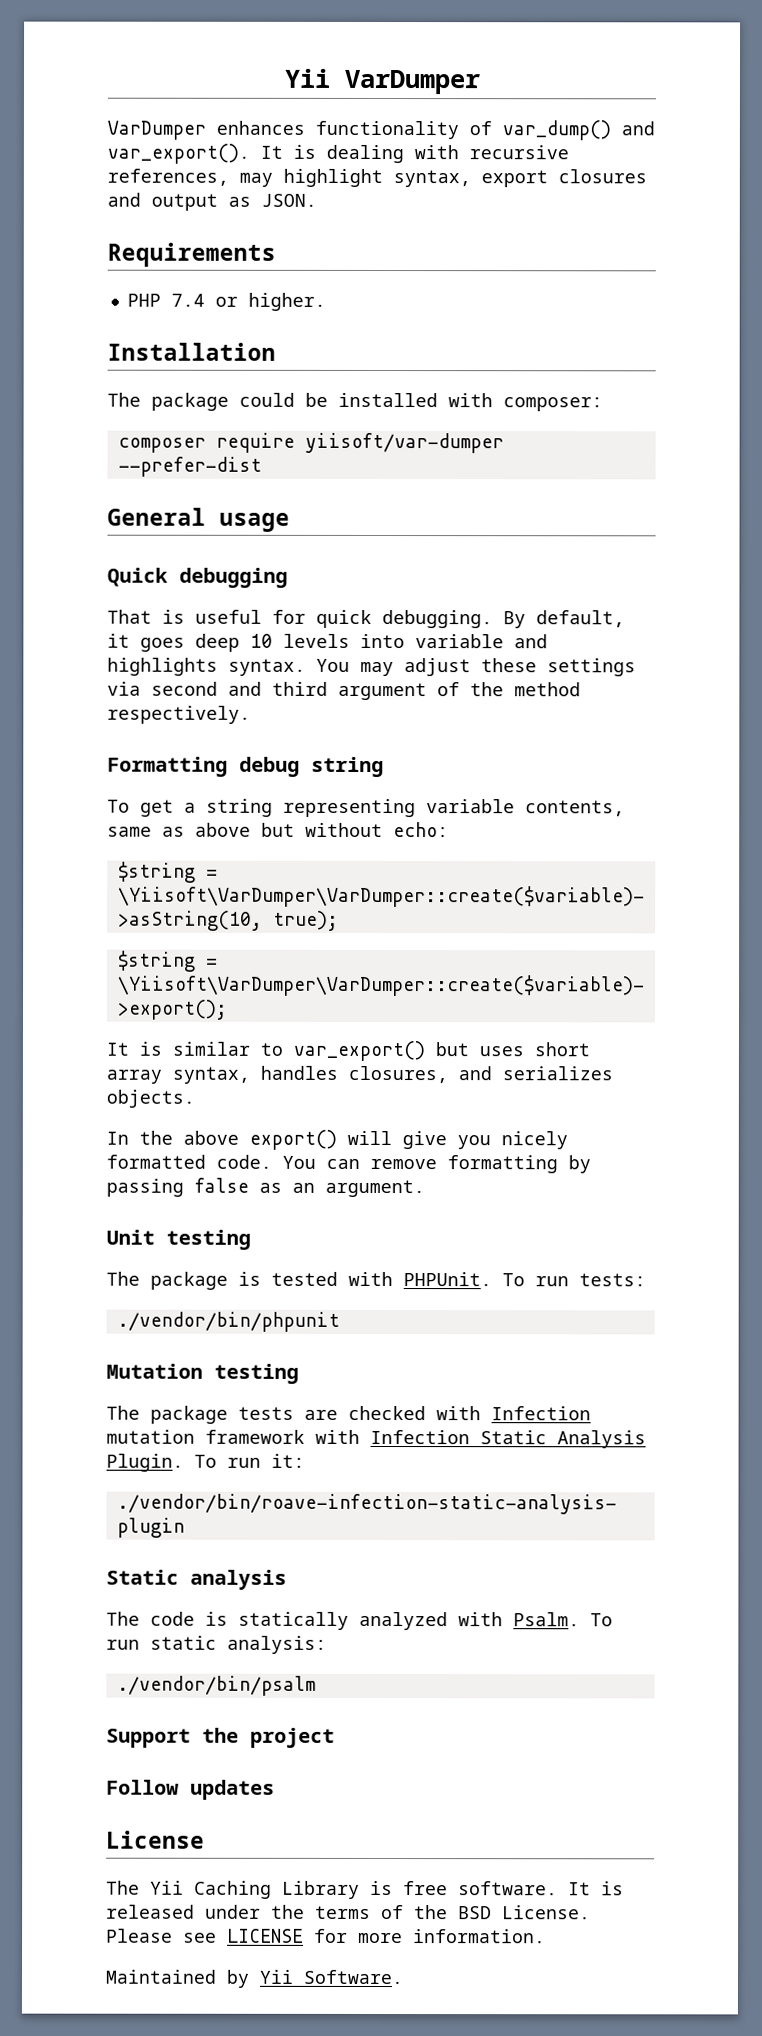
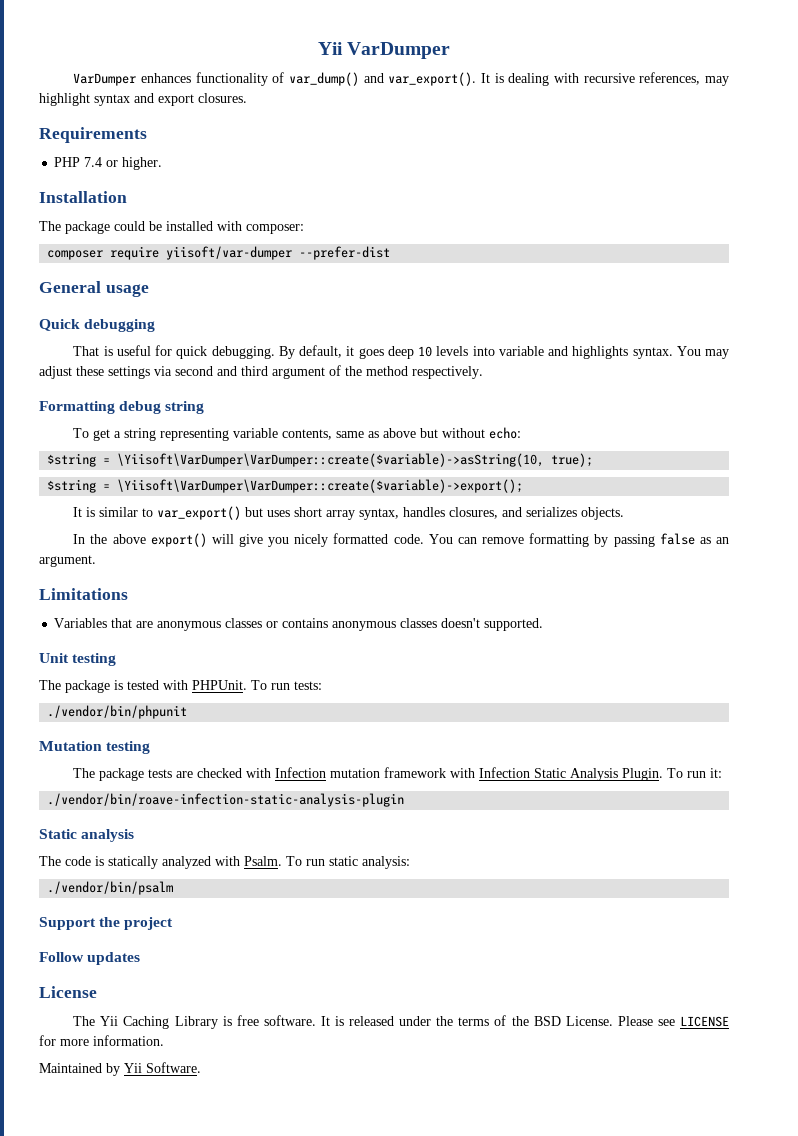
[393,169,647,188] [107,192,317,211] syntax, export closures and output as JSON. -> [94,93,247,106] syntax and export closures.
(425, 1188) none -> [39,588,128,600] [54,618,544,631] // Limitations // Variables that are anonymous classes or contains anonymous classes doesn't supported.

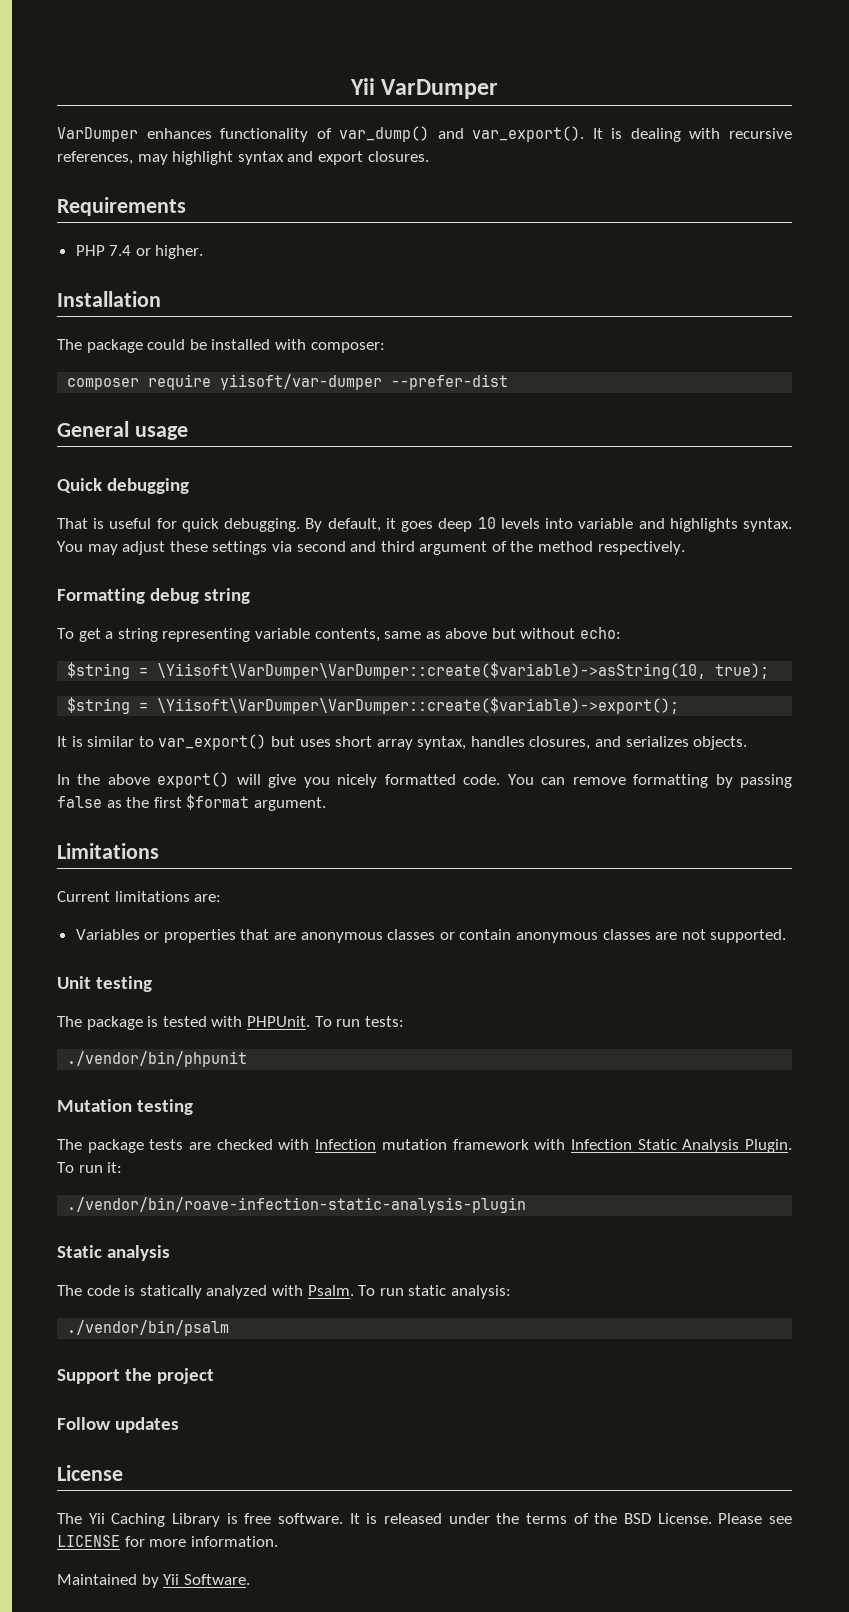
[715,537,729,544] an -> [126,794,250,810] the first $format
(128, 594) none -> [57,891,222,902] // Current limitations are:
(108, 623) none -> [144,929,236,943] or properties
[282,618,481,631] contains anonymous classes doesn't -> [459,929,706,943] contain anonymous classes are not

